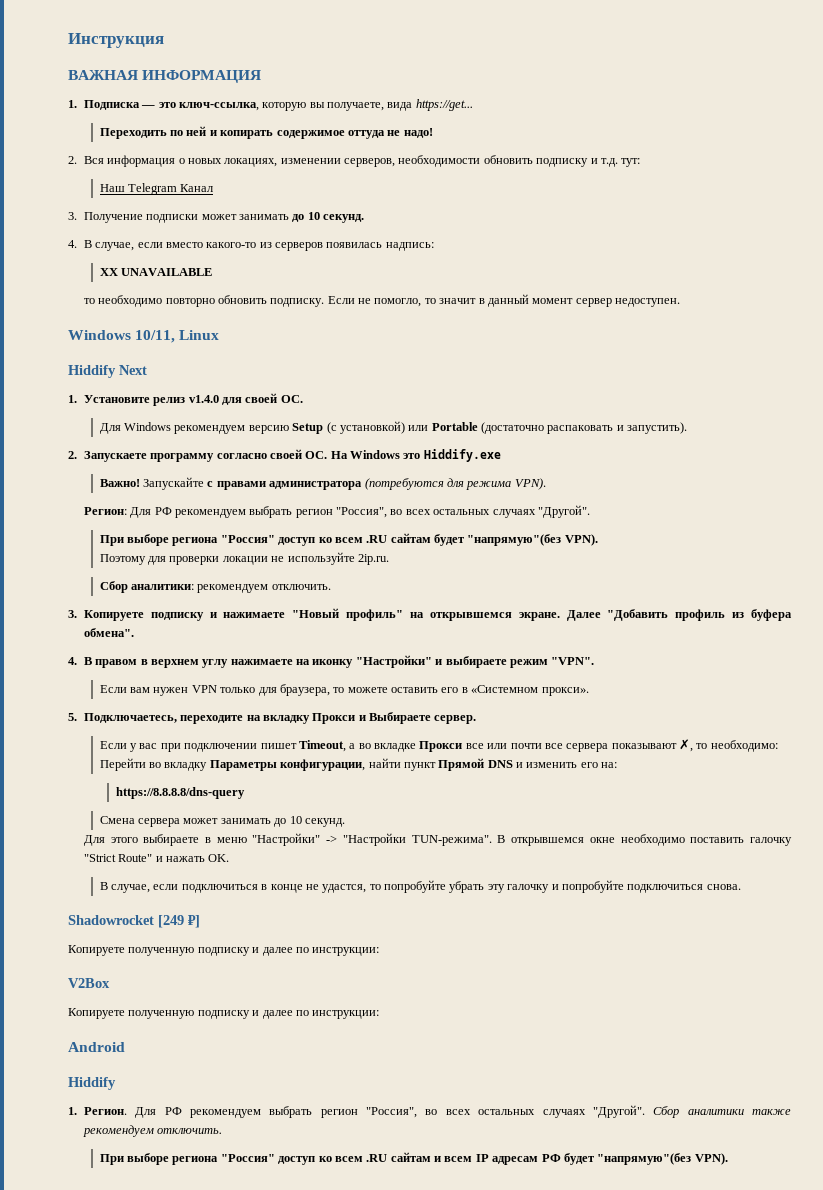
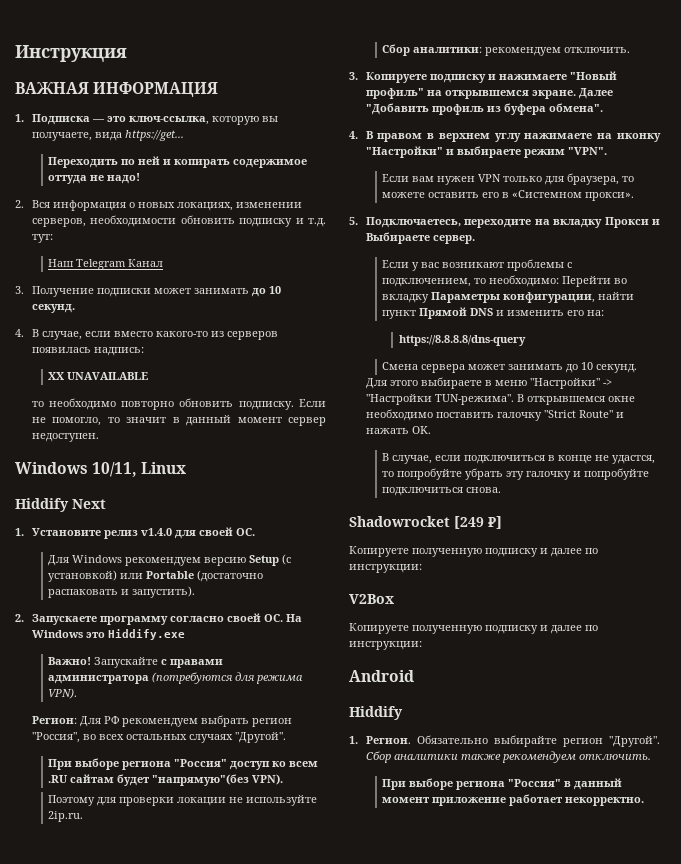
[160,739,694,752] при подключении пишет Timeout, а во вкладке Прокси все или почти все сервера показывают ✗, -> [442,259,573,271] [382,278,472,287] возникают проблемы с подключением,
[135,1106,586,1118] Для РФ рекомендуем выбрать регион "Россия", во всех остальных случаях -> [416,735,603,747] Обязательно выбирайте регион
[278,1152,728,1165] доступ ко всем .RU сайтам и всем IP адресам РФ будет "напрямую"(без VPN). -> [564,778,623,790] [382,794,645,806] в данный момент приложение работает некорректно.

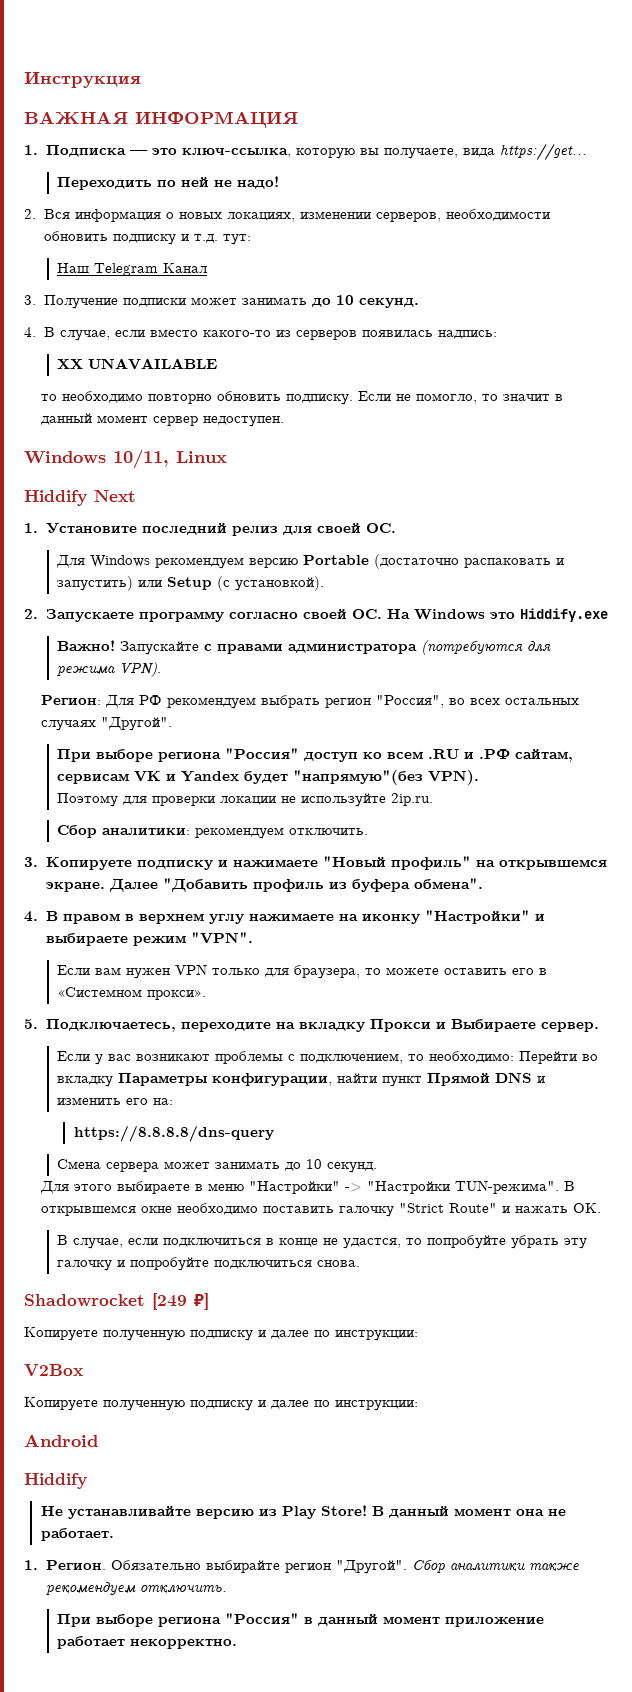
[163,159,308,168] [48,175,88,184] и копирать содержимое оттуда -> (210, 182) none
[103,528,172,539] релиз v1.4.0 -> [141,523,278,536] последний релиз
[249,554,292,566] [48,570,264,582] [48,586,196,598] Setup (с установкой) или Portable (достаточно распаковать и запустить). -> [303,554,565,569] [57,576,325,591] Portable (достаточно распаковать и запустить) или Setup (с установкой).
[70,774,115,783] сайтам -> [464,748,574,762] [57,771,240,784] и .РФ сайтам, сервисам VK и Yandex
(403, 713) none -> [40,1505,566,1519] [40,1528,114,1541] // Не устанавливайте версию из Play Store! В данный момент она не работает.

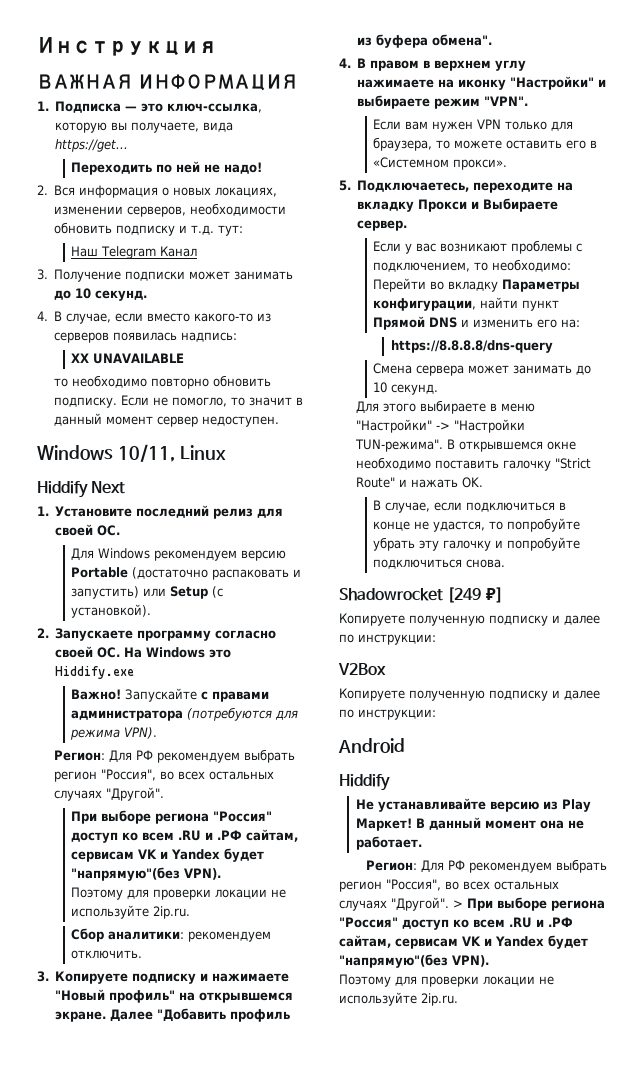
[320,1505,367,1516] Store! -> [356,818,413,831] Маркет!
[24,1559,579,1574] [45,1582,227,1596] [57,1613,545,1627] [57,1636,238,1649] 1. Регион. Обязательно выбирайте регион "Другой". Сбор аналитики также рекомендуем отключить. // При выборе региона "Россия" в данный момент приложение работает некорректно. -> [365,859,607,873] [339,879,559,892] [339,897,605,911] [339,917,573,930] [339,935,588,949] [339,954,489,968] [339,974,554,987] [339,992,458,1006] Регион: Для РФ рекомендуем выбрать регион "Россия", во всех остальных случаях "Другой". > При выборе региона "Россия" доступ ко всем .RU и .РФ сайтам, сервисам VK и Yandex будет "напрямую"(без VPN). // Поэтому для проверки локации не используйте 2ip.ru.

